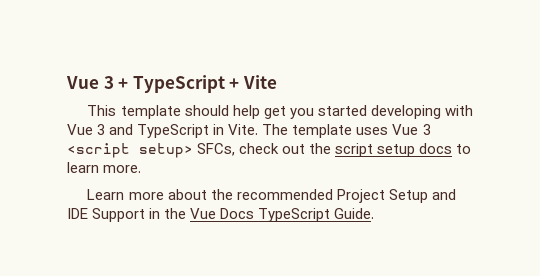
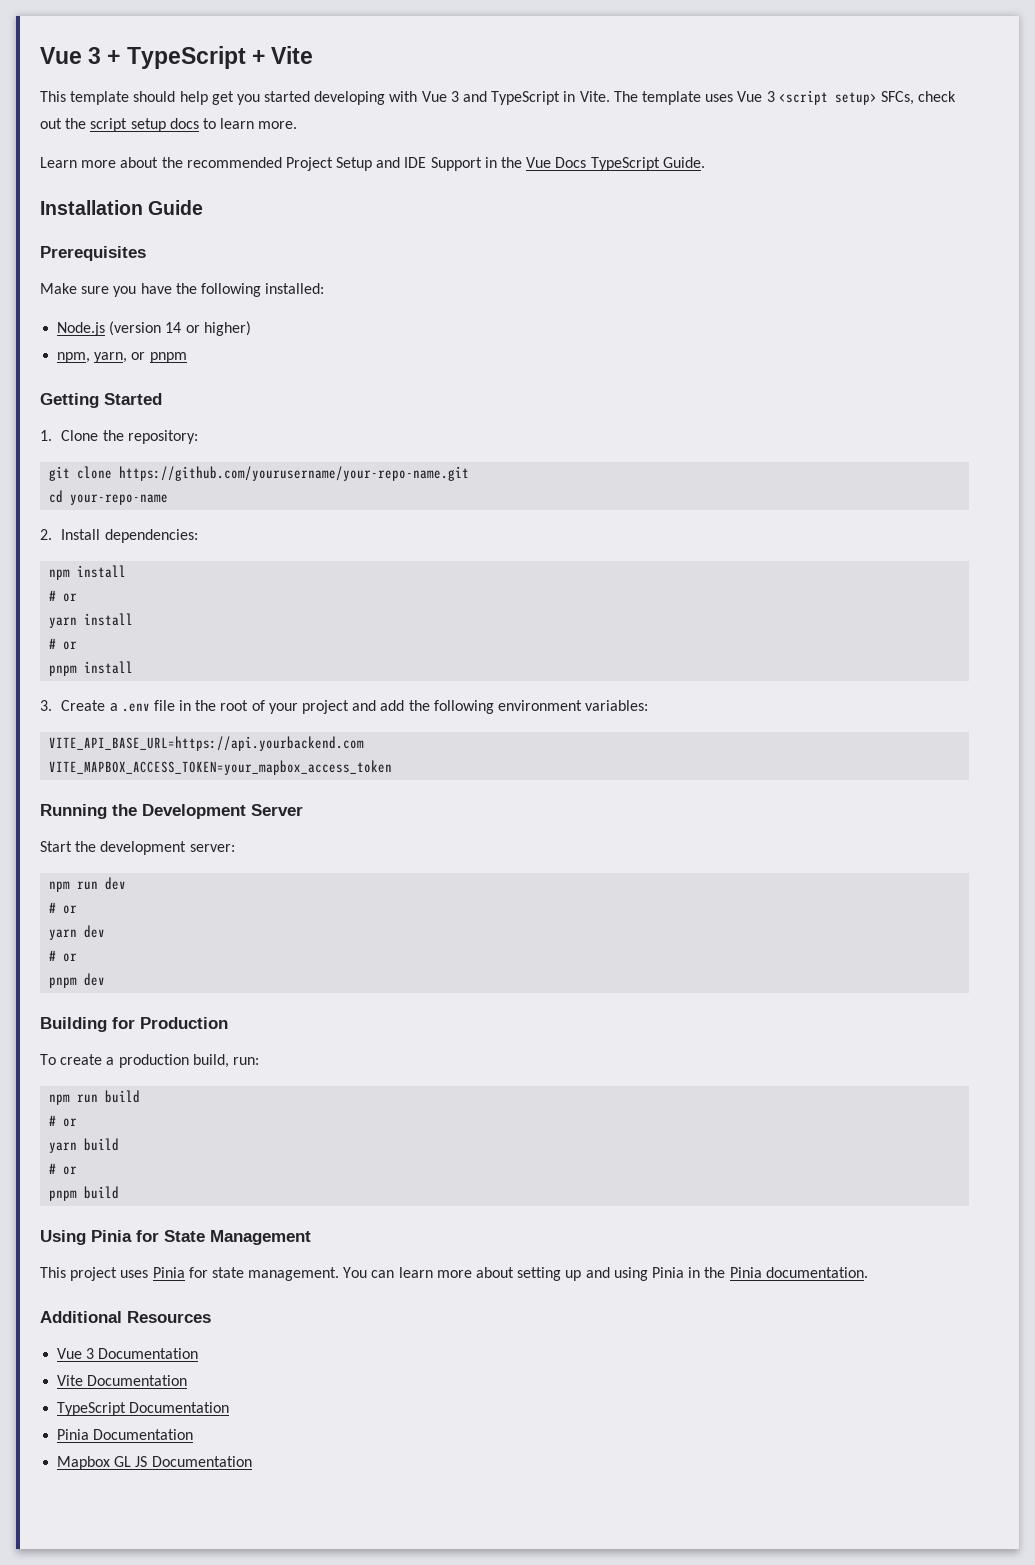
(375, 213) none -> [40,200,204,215] [40,246,146,261] [40,283,325,297] [57,321,251,336] [57,352,187,363] [40,393,162,408] [40,430,198,444] [49,466,470,481] [49,490,169,505] [40,529,198,543] [49,565,127,580] [49,590,78,602] [49,613,134,628] [49,638,78,650] [49,661,134,676] [40,700,649,714] [49,736,365,751] [49,760,393,775] [40,804,303,819] [40,841,235,855] [49,877,127,892] [49,902,78,914] [49,925,106,940] [49,950,78,962] [49,973,106,988] [40,1017,228,1032] [40,1054,259,1068] [49,1090,141,1105] [49,1115,78,1127] [49,1138,120,1153] [49,1163,78,1175] [49,1186,120,1201] [40,1230,311,1245] [40,1267,868,1281] [40,1311,211,1323] [57,1348,199,1359] [57,1375,188,1386] [57,1402,230,1416] [57,1429,194,1440] [57,1456,252,1470] // Installation Guide // Prerequisites // Make sure you have the following installed: // Node.js (version 14 or higher) // npm, yarn, or pnpm // Getting Started // 1. Clone the repository: // git clone https://github.com/yourusername/your-repo-name.git // cd your-repo-name // 2. Install dependencies: // npm install // # or // yarn install // # or // pnpm install // 3. Create a .env file in the root of your project and add the following environment variables: // VITE_API_BASE_URL=https://api.yourbackend.com // VITE_MAPBOX_ACCESS_TOKEN=your_mapbox_access_token // Running the Development Server // Start the development server: // npm run dev // # or // yarn dev // # or // pnpm dev // Building for Production // To create a production build, run: // npm run build // # or // yarn build // # or // pnpm build // Using Pinia for State Management // This project uses Pinia for state management. You can learn more about setting up and using Pinia in the Pinia documentation. // Additional Resources // Vue 3 Documentation // Vite Documentation // TypeScript Documentation // Pinia Documentation // Mapbox GL JS Documentation

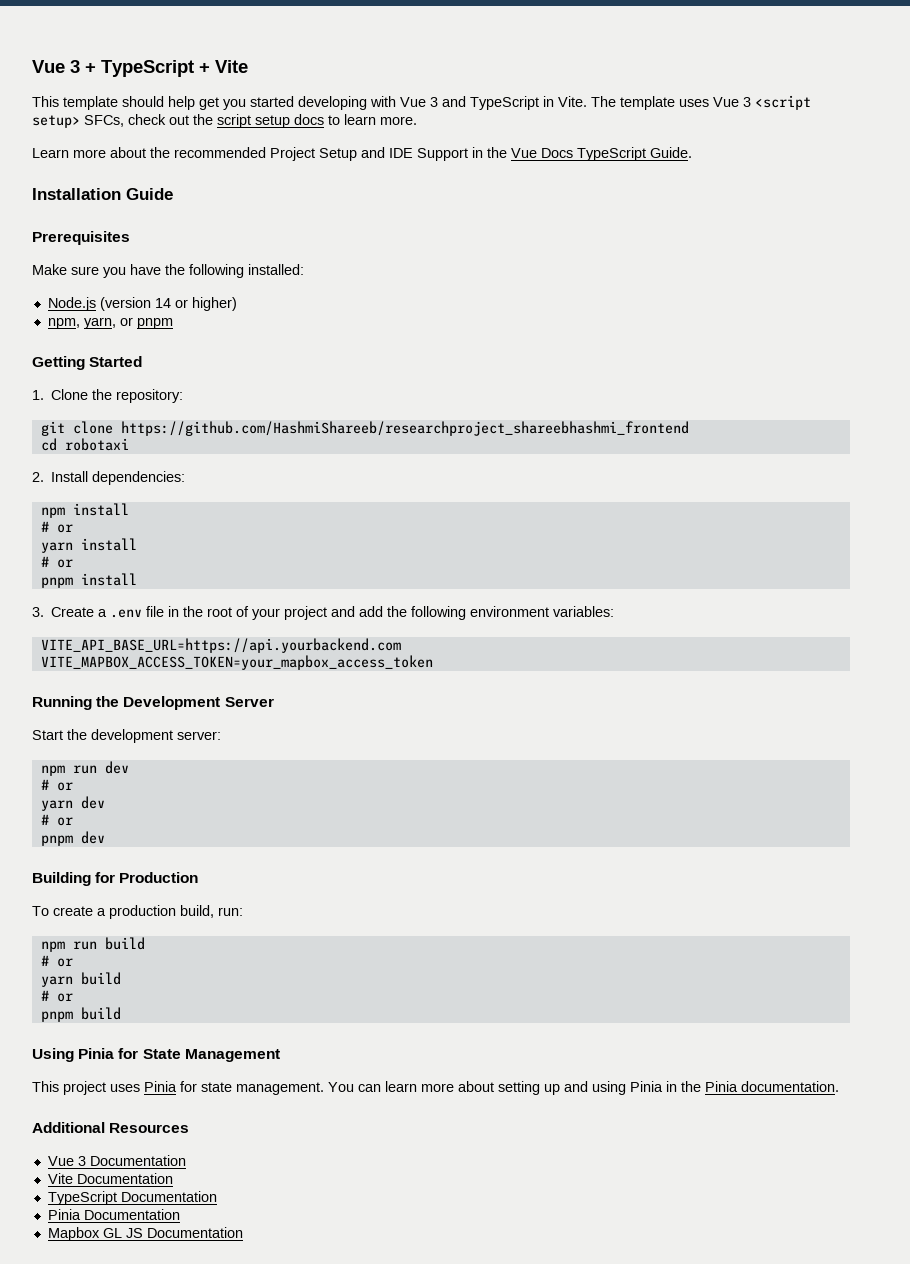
[119,466,470,481] https://github.com/yourusername/your-repo-name.git -> [120,421,689,436] https://github.com/HashmiShareeb/researchproject_shareebhashmi_frontend
[70,494,169,505] your-repo-name -> [64,438,129,451] robotaxi

